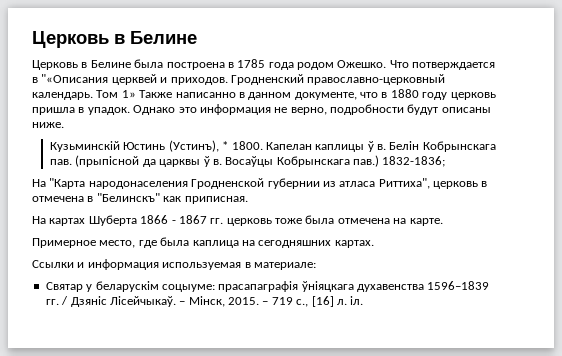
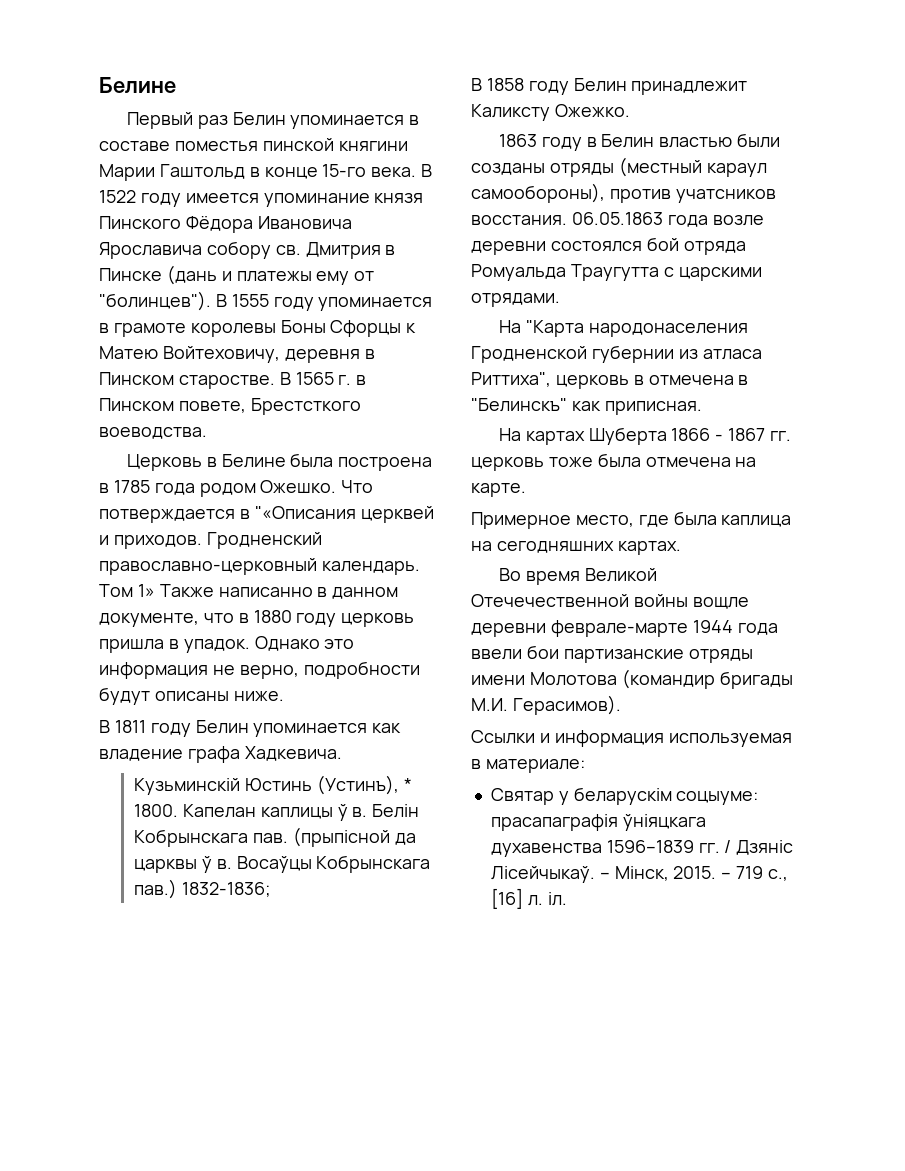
[32,31,197,48] Церковь в Белине -> [99,77,176,93] [126,112,420,129] [99,138,408,151] [99,164,433,181] [99,190,424,207] [99,216,352,233] [99,241,396,259] [99,265,375,285] [99,291,433,311] [99,320,417,337] [99,346,375,363] [99,372,367,389] [99,398,361,415] [99,427,207,439] Белине // Первый раз Белин упоминается в составе поместья пинской княгини Марии Гаштольд в конце 15-го века. В 1522 году имеется упоминание князя Пинского Фёдора Ивановича Ярославича собору св. Дмитрия в Пинске (дань и платежы ему от "болинцев"). В 1555 году упоминается в грамоте королевы Боны Сфорцы к Матею Войтеховичу, деревня в Пинском старостве. В 1565 г. в Пинском повете, Брестсткого воеводства.
(64, 125) none -> [99,720,402,737] [99,746,342,763] // В 1811 году Белин упоминается как владение графа Хадкевича.
(446, 161) none -> [471,78,748,95] [471,104,630,121] [498,133,781,151] [471,157,767,177] [471,183,776,203] [471,212,764,227] [471,237,746,255] [471,264,762,281] [471,293,560,307] // В 1858 году Белин принадлежит Каликсту Ожежко. // 1863 году в Белин властью были созданы отряды (местный караул самообороны), против учатсников восстания. 06.05.1863 года возле деревни состоялся бой отряда Ромуальда Траугутта с царскими отрядами.
(374, 244) none -> [498,568,657,585] [471,594,749,609] [471,620,778,637] [471,645,753,663] [471,669,793,689] [471,695,621,715] // Во время Великой Отечечественной войны вощле деревни феврале-марте 1944 года ввели бои партизанские отряды имени Молотова (командир бригады М.И. Герасимов).

